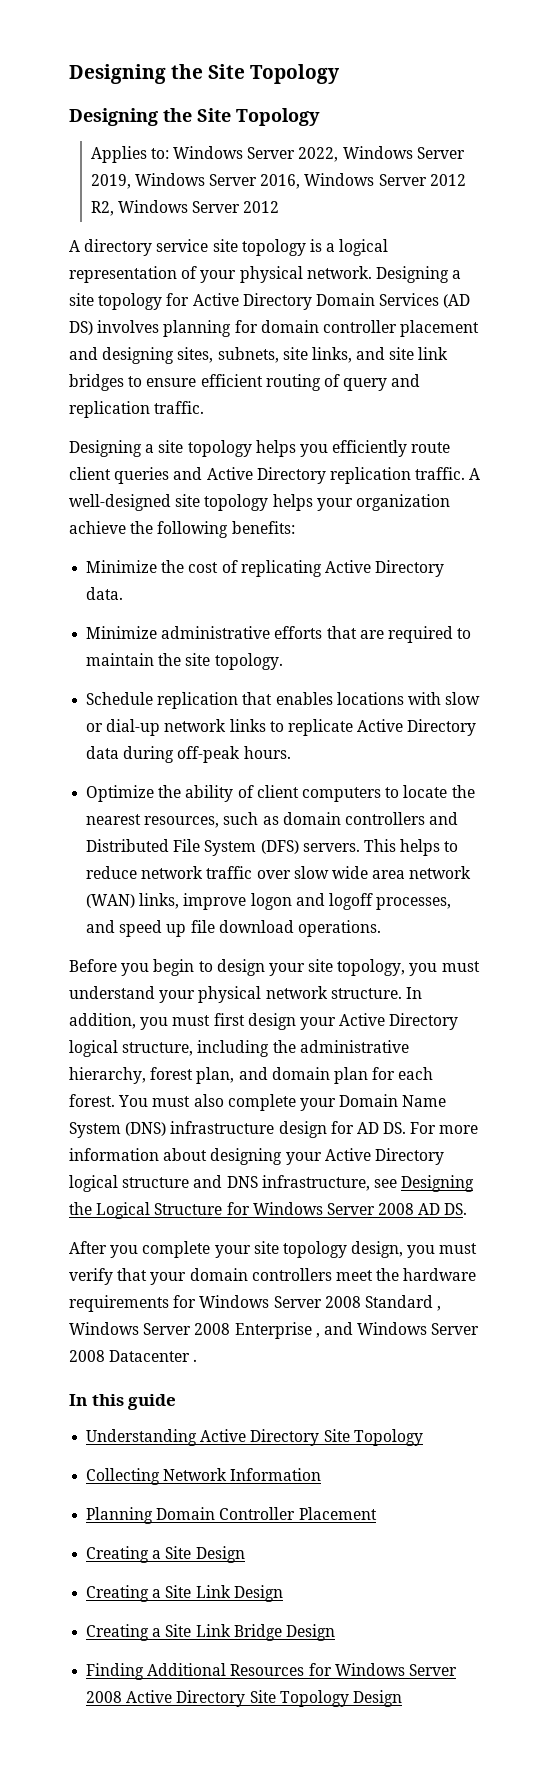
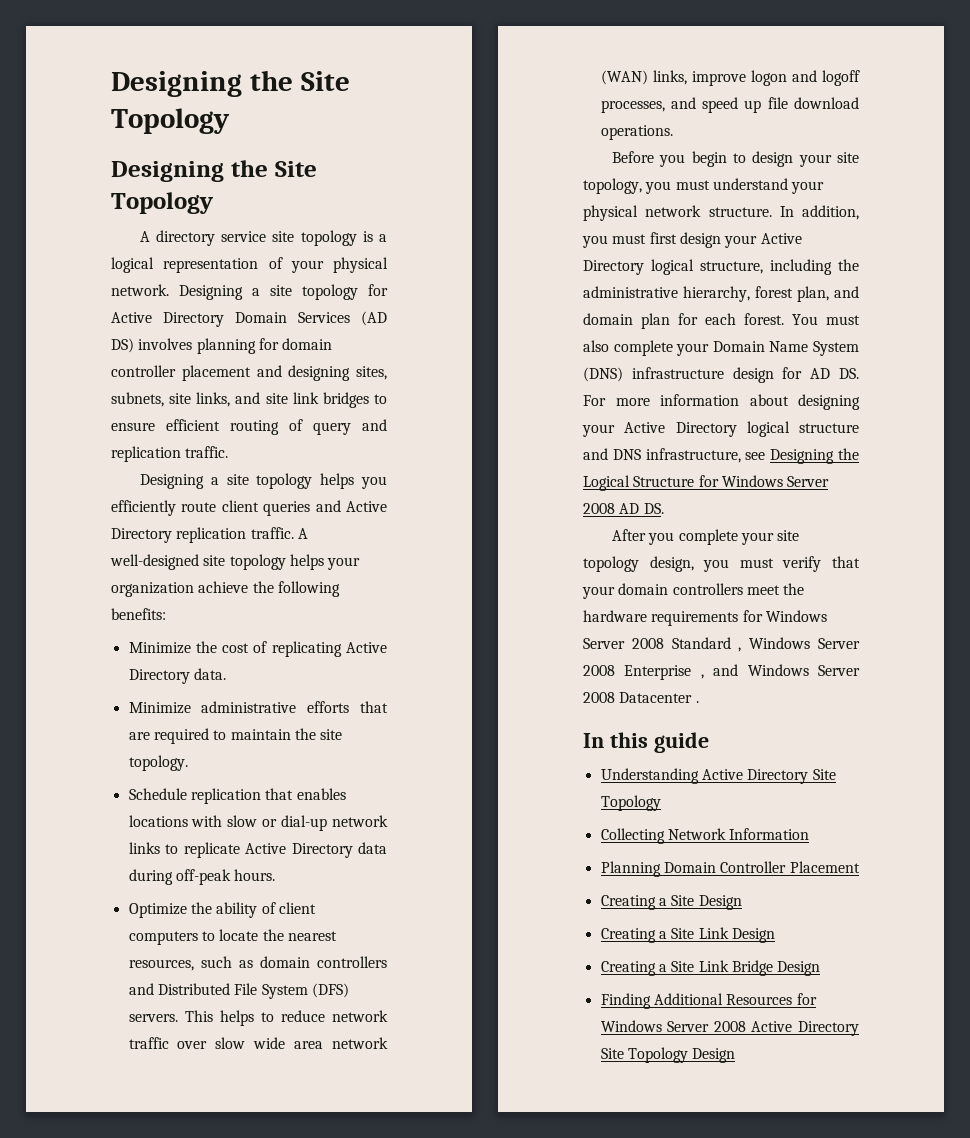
[90,146,465,163] [90,173,466,189] [90,200,280,216] // Applies to: Windows Server 2022, Windows Server 2019, Windows Server 2016, Windows Server 2012 R2, Windows Server 2012 -> (214, 203) none

